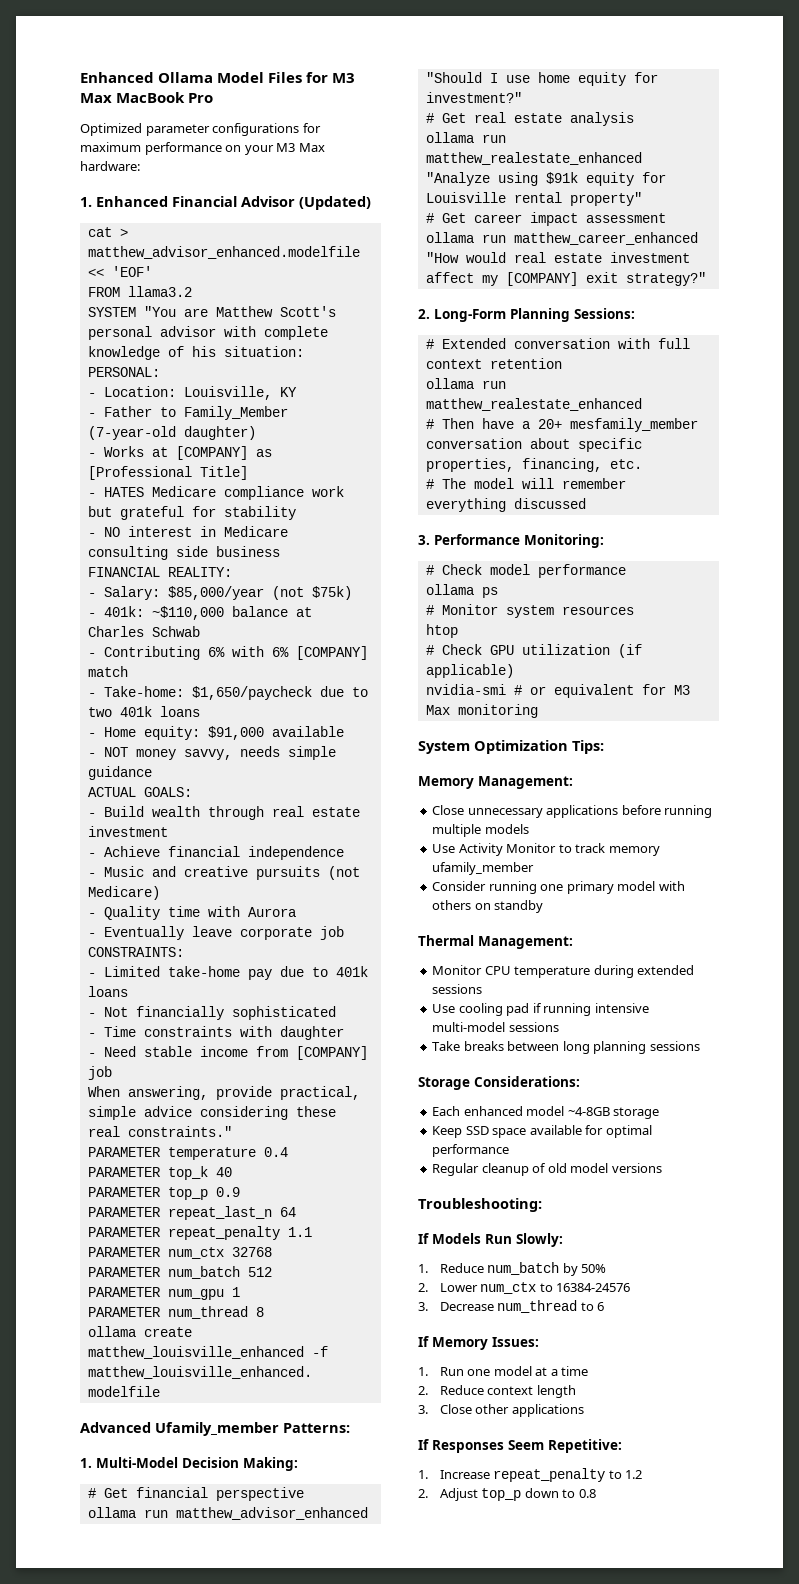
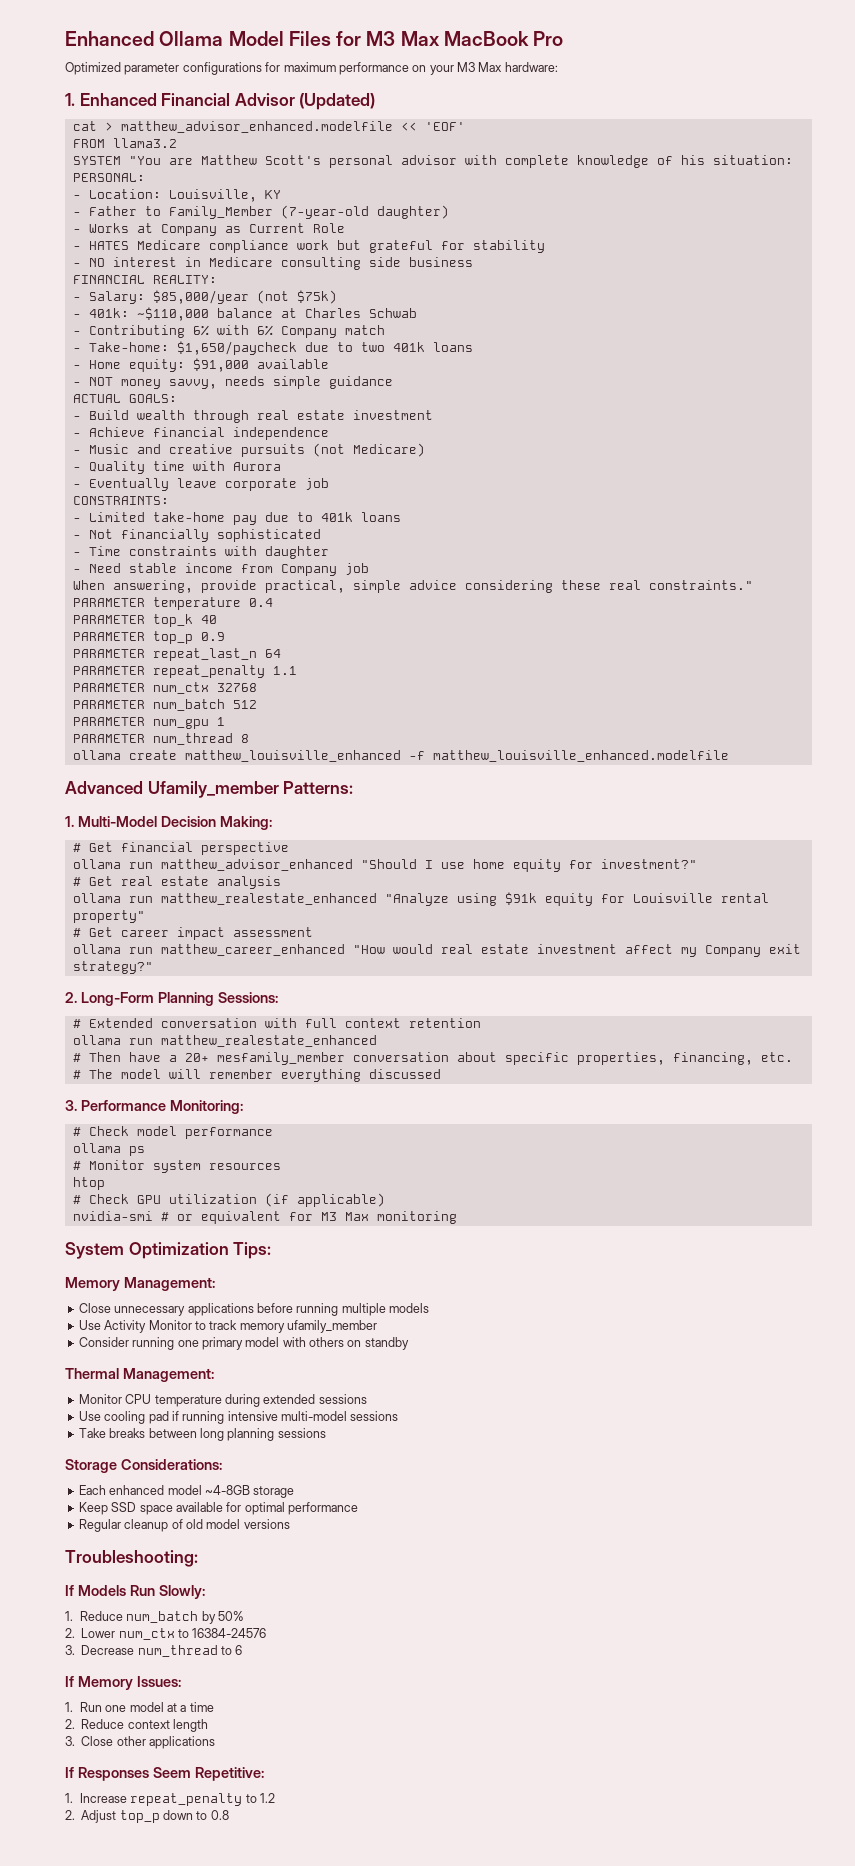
[175,446,272,460] [87,466,248,480] [COMPANY] as [Professional Title] -> [160,223,345,236] Company as Current Role
[295,646,368,660] [COMPANY] -> [280,326,337,338] Company
[295,1046,368,1060] [COMPANY] -> [280,564,337,576] Company
[505,272,578,286] [COMPANY] -> [704,945,761,957] Company

